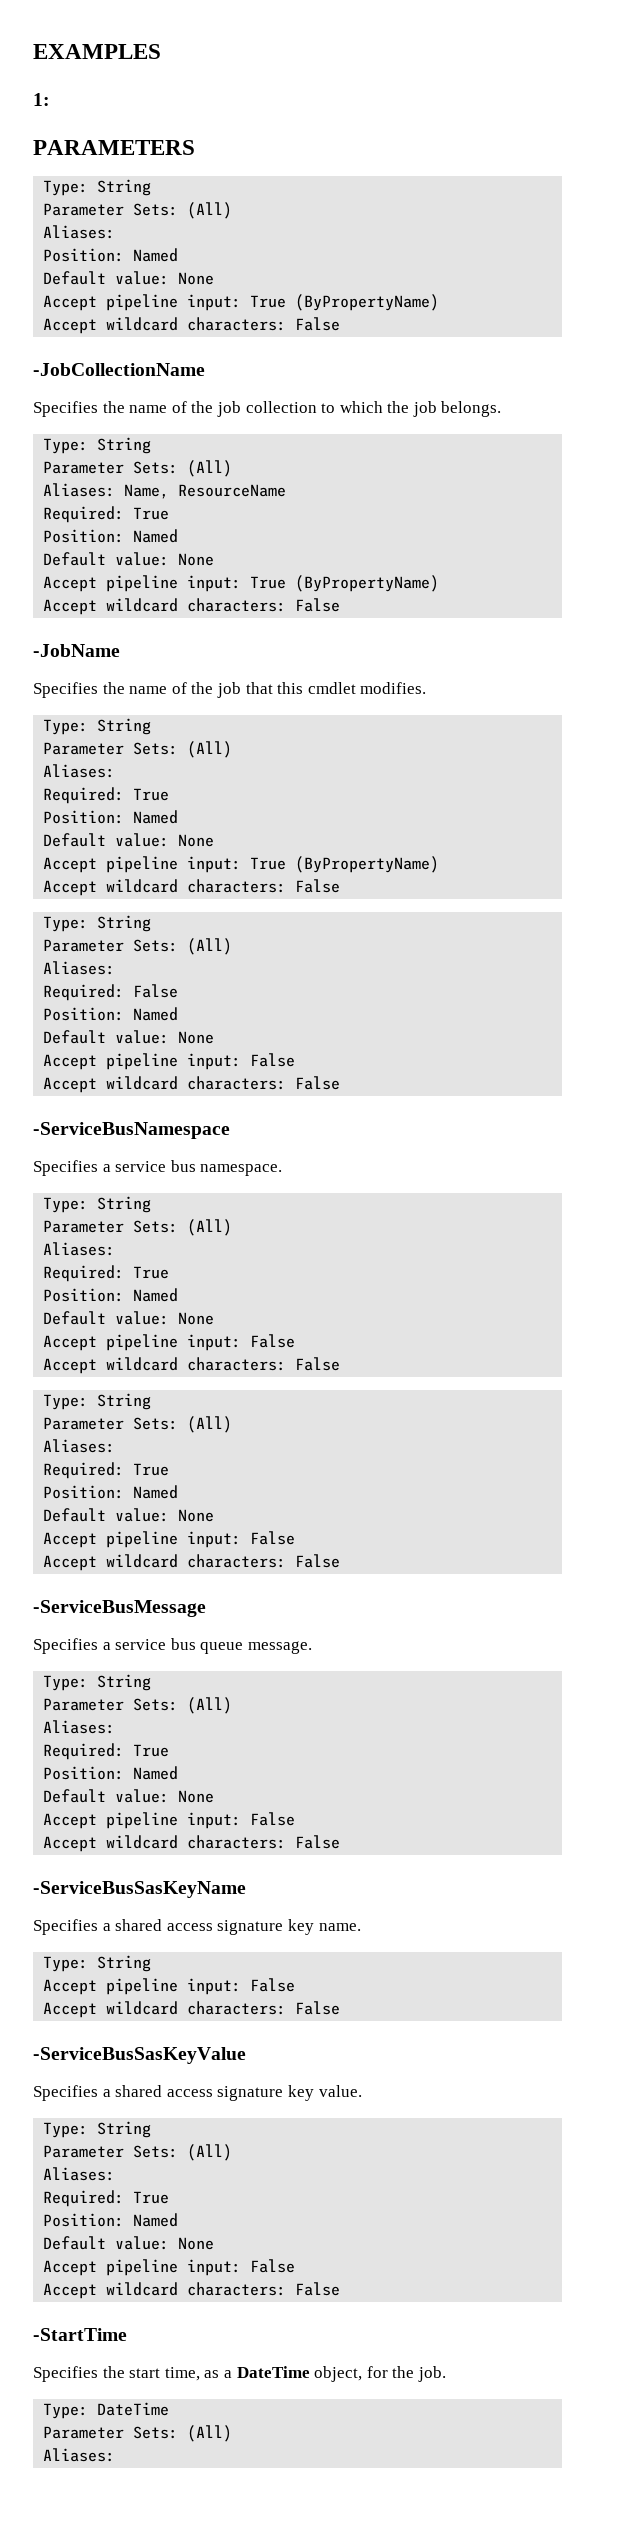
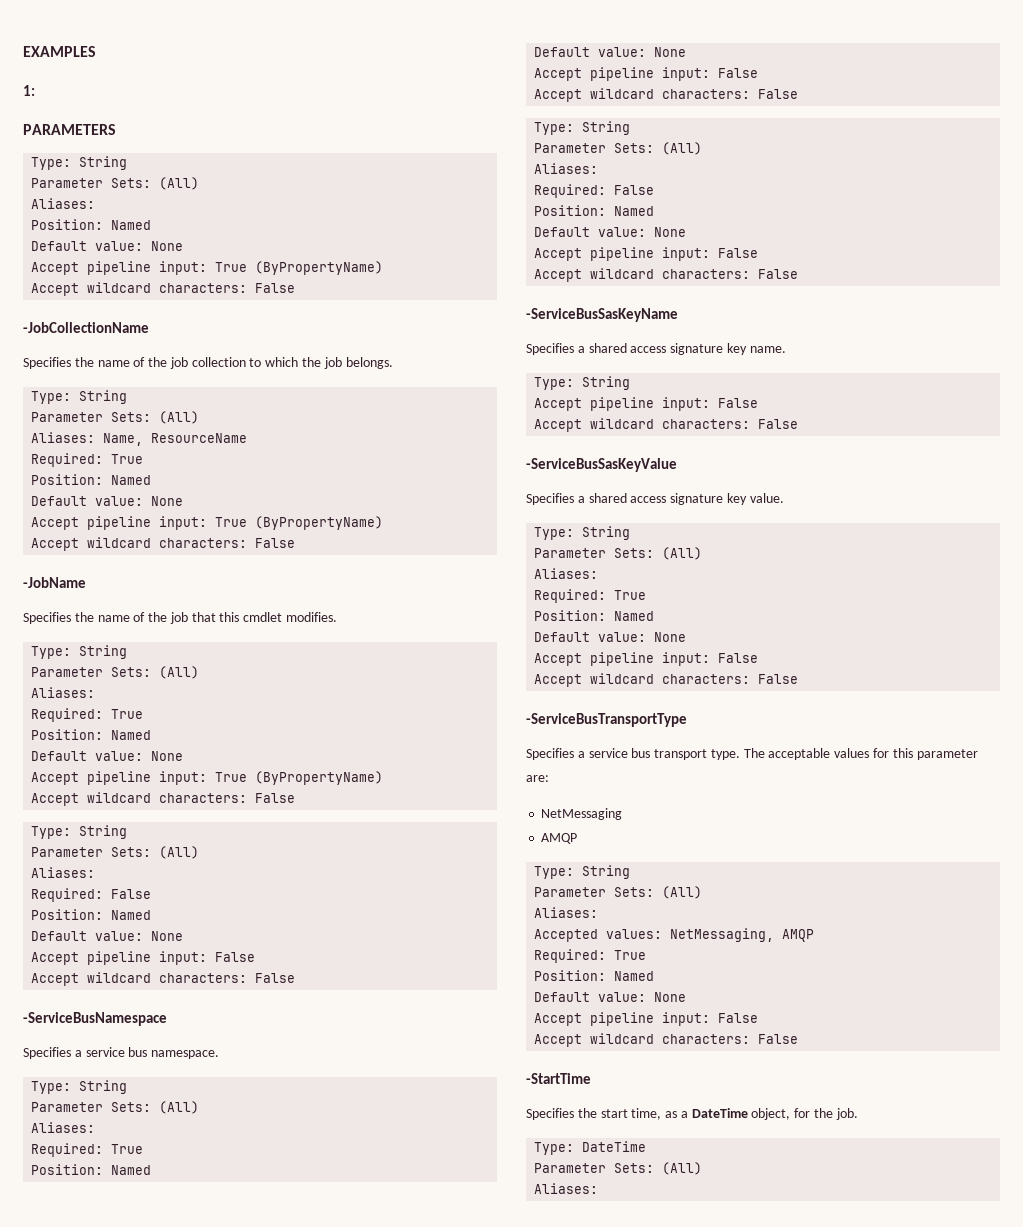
[133,1463,170,1476] [43,1485,179,1499] [43,1508,215,1522] [43,1531,296,1548] [43,1554,341,1571] [33,1600,206,1617] [33,1638,312,1654] [43,1674,152,1691] [43,1697,233,1714] [43,1720,116,1734] [43,1743,170,1760] True // Position: Named // Default value: None // Accept pipeline input: False // Accept wildcard characters: False // -ServiceBusMessage // Specifies a service bus queue message. // Type: String // Parameter Sets: (All) // Aliases: // Required: True -> [614,185,655,195] False
(341, 2289) none -> [526,713,687,727] [526,748,978,760] [526,775,549,782] [541,808,623,820] [541,833,578,844] [534,865,631,879] [534,886,703,899] [534,907,599,918] [534,928,815,942] [534,949,647,963] [534,970,655,981] [534,992,687,1002] [534,1012,759,1026] [534,1033,799,1047] // -ServiceBusTransportType // Specifies a service bus transport type. The acceptable values for this parameter are: // NetMessaging // AMQP // Type: String // Parameter Sets: (All) // Aliases: // Accepted values: NetMessaging, AMQP // Required: True // Position: Named // Default value: None // Accept pipeline input: False // Accept wildcard characters: False

